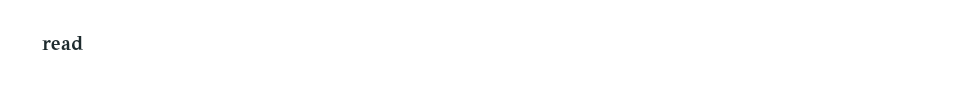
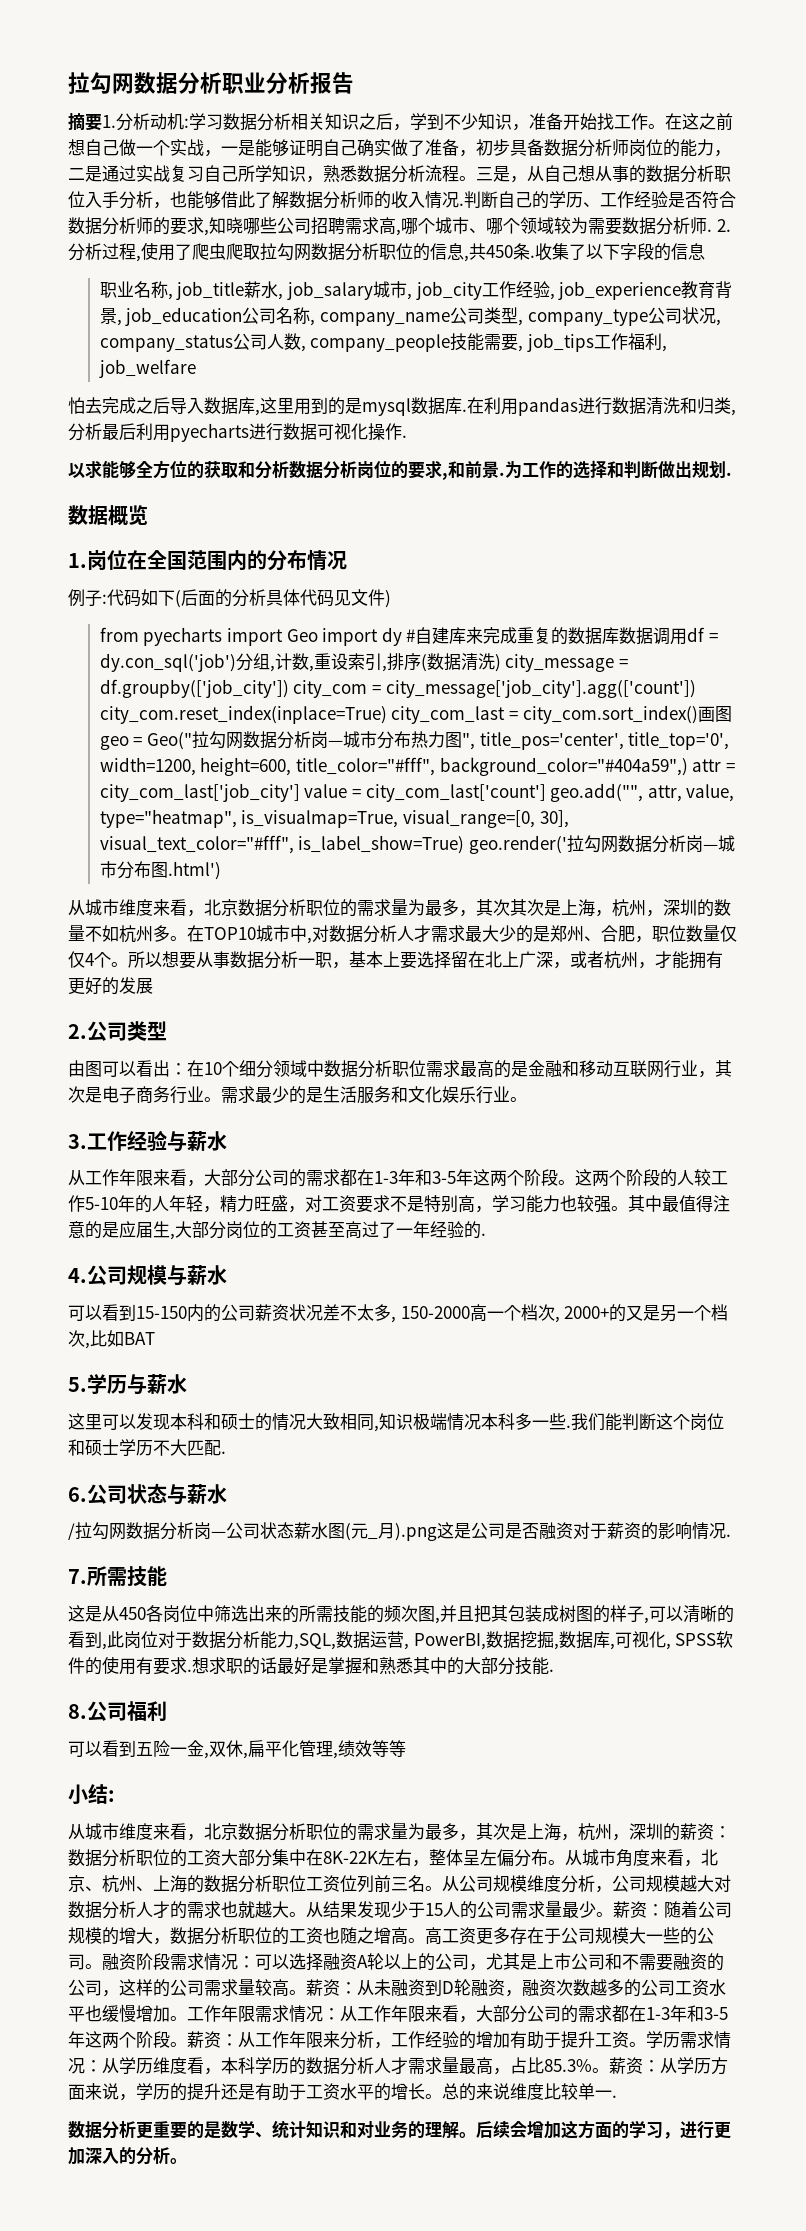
[42,36,83,51] read -> [68,72,354,94] [68,113,733,131] [68,139,731,157] [68,165,731,183] [68,191,736,209] [68,217,731,236] [68,242,705,262] [99,281,733,300] [99,307,721,326] [99,333,667,352] [98,359,196,378] [68,397,736,416] [68,423,407,442] [68,460,732,480] [68,505,148,526] [68,550,347,571] [68,589,391,608] [99,627,718,646] [99,653,628,672] [99,679,696,698] [99,705,732,724] [99,731,730,750] [99,757,735,776] [99,783,735,802] [99,809,569,828] [99,835,735,854] [99,861,221,880] [68,899,731,917] [68,925,737,944] [68,951,723,969] [68,977,153,995] [68,1021,167,1041] [68,1060,732,1078] [68,1086,527,1104] [68,1130,227,1152] [68,1169,728,1187] [68,1195,730,1213] [68,1221,486,1240] [68,1265,227,1286] [68,1304,729,1323] [68,1330,155,1349] [68,1374,187,1395] [68,1413,724,1432] [68,1439,226,1456] [68,1483,227,1505] [68,1522,731,1541] [68,1566,167,1587] [68,1605,734,1624] [68,1631,734,1650] [68,1656,554,1675] [68,1701,167,1721] [68,1740,406,1759] [68,1784,115,1805] [68,1823,731,1841] [68,1849,718,1867] [68,1875,731,1893] [68,1901,732,1919] [68,1927,714,1945] [68,1953,724,1971] [68,1979,726,1997] [68,2004,728,2023] [68,2031,731,2049] [68,2057,728,2075] [68,2083,617,2101] [68,2120,731,2139] [68,2146,187,2165] 拉勾网数据分析职业分析报告 // 摘要1.分析动机:学习数据分析相关知识之后，学到不少知识，准备开始找工作。在这之前想自己做一个实战，一是能够证明自己确实做了准备，初步具备数据分析师岗位的能力，二是通过实战复习自己所学知识，熟悉数据分析流程。三是，从自己想从事的数据分析职位入手分析，也能够借此了解数据分析师的收入情况.判断自己的学历、工作经验是否符合数据分析师的要求,知晓哪些公司招聘需求高,哪个城市、哪个领域较为需要数据分析师. 2.分析过程,使用了爬虫爬取拉勾网数据分析职位的信息,共450条.收集了以下字段的信息 // 职业名称, job_title薪水, job_salary城市, job_city工作经验, job_experience教育背景, job_education公司名称, company_name公司类型, company_type公司状况, company_status公司人数, company_people技能需要, job_tips工作福利, job_welfare // 怕去完成之后导入数据库,这里用到的是mysql数据库.在利用pandas进行数据清洗和归类,分析最后利用pyecharts进行数据可视化操作. // 以求能够全方位的获取和分析数据分析岗位的要求,和前景.为工作的选择和判断做出规划. // 数据概览 // 1.岗位在全国范围内的分布情况 // 例子:代码如下(后面的分析具体代码见文件) // from pyecharts import Geo import dy #自建库来完成重复的数据库数据调用df = dy.con_sql('job')分组,计数,重设索引,排序(数据清洗) city_message = df.groupby(['job_city']) city_com = city_message['job_city'].agg(['count']) city_com.reset_index(inplace=True) city_com_last = city_com.sort_index()画图geo = Geo("拉勾网数据分析岗—城市分布热力图", title_pos='center', title_top='0', width=1200, height=600, title_color="#fff", background_color="#404a59",) attr = city_com_last['job_city'] value = city_com_last['count'] geo.add("", attr, value, type="heatmap", is_visualmap=True, visual_range=[0, 30], visual_text_color="#fff", is_label_show=True) geo.render('拉勾网数据分析岗—城市分布图.html') // 从城市维度来看，北京数据分析职位的需求量为最多，其次其次是上海，杭州，深圳的数量不如杭州多。在TOP10城市中,对数据分析人才需求最大少的是郑州、合肥，职位数量仅仅4个。所以想要从事数据分析一职，基本上要选择留在北上广深，或者杭州，才能拥有更好的发展 // 2.公司类型 // 由图可以看出：在10个细分领域中数据分析职位需求最高的是金融和移动互联网行业，其次是电子商务行业。需求最少的是生活服务和文化娱乐行业。 // 3.工作经验与薪水 // 从工作年限来看，大部分公司的需求都在1-3年和3-5年这两个阶段。这两个阶段的人较工作5-10年的人年轻，精力旺盛，对工资要求不是特别高，学习能力也较强。其中最值得注意的是应届生,大部分岗位的工资甚至高过了一年经验的. // 4.公司规模与薪水 // 可以看到15-150内的公司薪资状况差不太多, 150-2000高一个档次, 2000+的又是另一个档次,比如BAT // 5.学历与薪水 // 这里可以发现本科和硕士的情况大致相同,知识极端情况本科多一些.我们能判断这个岗位和硕士学历不大匹配. // 6.公司状态与薪水 // /拉勾网数据分析岗—公司状态薪水图(元_月).png这是公司是否融资对于薪资的影响情况. // 7.所需技能 // 这是从450各岗位中筛选出来的所需技能的频次图,并且把其包装成树图的样子,可以清晰的看到,此岗位对于数据分析能力,SQL,数据运营, PowerBI,数据挖掘,数据库,可视化, SPSS软件的使用有要求.想求职的话最好是掌握和熟悉其中的大部分技能. // 8.公司福利 // 可以看到五险一金,双休,扁平化管理,绩效等等 // 小结: // 从城市维度来看，北京数据分析职位的需求量为最多，其次是上海，杭州，深圳的薪资：数据分析职位的工资大部分集中在8K-22K左右，整体呈左偏分布。从城市角度来看，北京、杭州、上海的数据分析职位工资位列前三名。从公司规模维度分析，公司规模越大对数据分析人才的需求也就越大。从结果发现少于15人的公司需求量最少。薪资：随着公司规模的增大，数据分析职位的工资也随之增高。高工资更多存在于公司规模大一些的公司。融资阶段需求情况：可以选择融资A轮以上的公司，尤其是上市公司和不需要融资的公司，这样的公司需求量较高。薪资：从未融资到D轮融资，融资次数越多的公司工资水平也缓慢增加。工作年限需求情况：从工作年限来看，大部分公司的需求都在1-3年和3-5年这两个阶段。薪资：从工作年限来分析，工作经验的增加有助于提升工资。学历需求情况：从学历维度看，本科学历的数据分析人才需求量最高，占比85.3%。薪资：从学历方面来说，学历的提升还是有助于工资水平的增长。总的来说维度比较单一. // 数据分析更重要的是数学、统计知识和对业务的理解。后续会增加这方面的学习，进行更加深入的分析。

